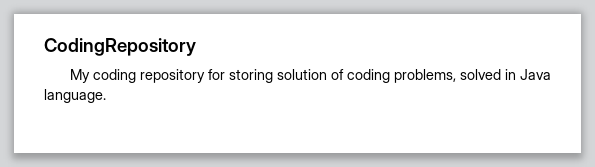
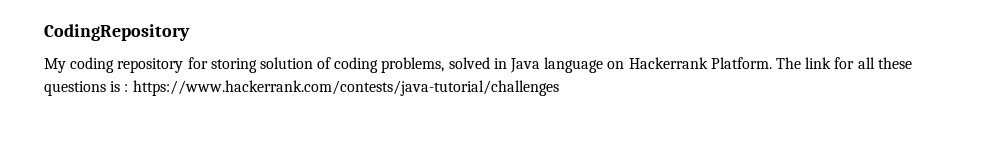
[44,89,106,103] language. -> [544,57,912,73] [44,80,559,96] language on Hackerrank Platform. The link for all these questions is : https://www.hackerrank.com/contests/java-tutorial/challenges

